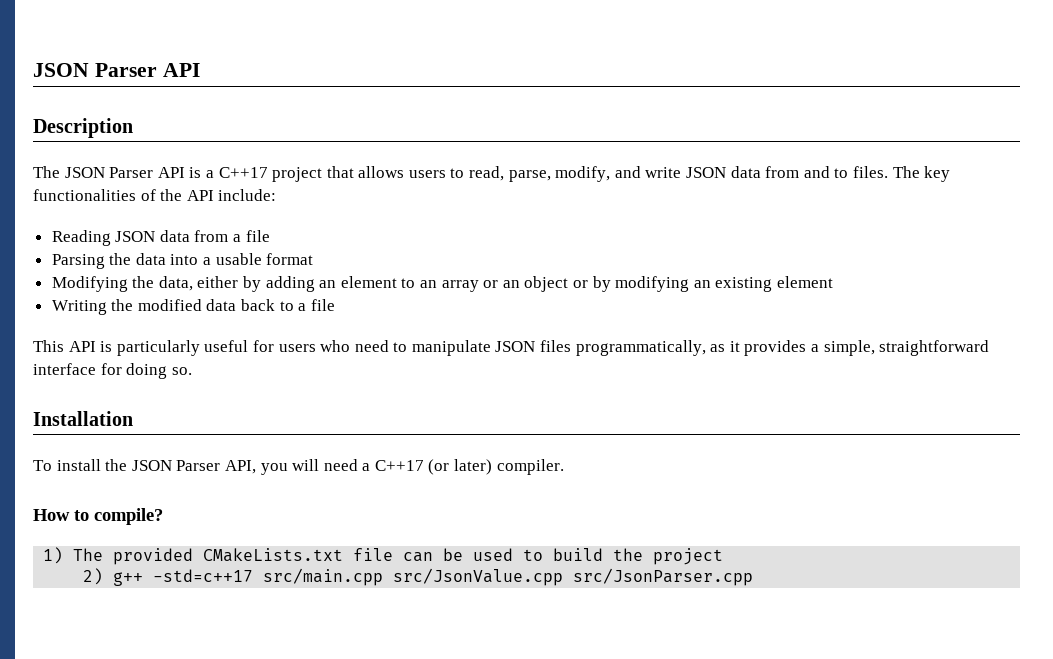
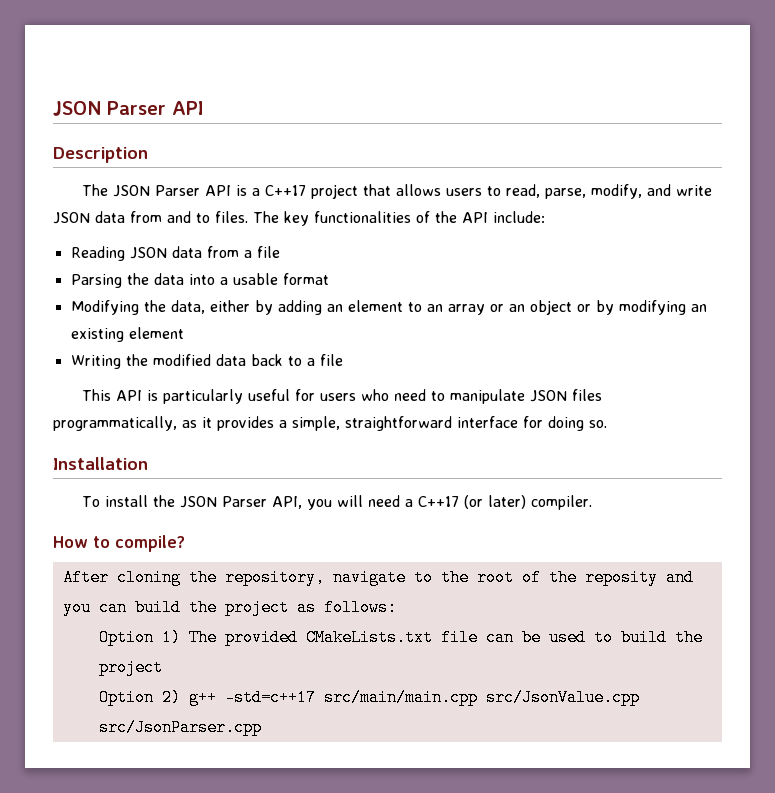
(163, 516) none -> [62,569,694,586] [62,599,397,616] [98,629,154,646] After cloning the repository, navigate to the root of the reposity and you can build the project as follows: // Option
(724, 556) none -> [98,689,154,706] Option
[263,568,384,586] src/main.cpp -> [323,689,478,706] src/main/main.cpp

